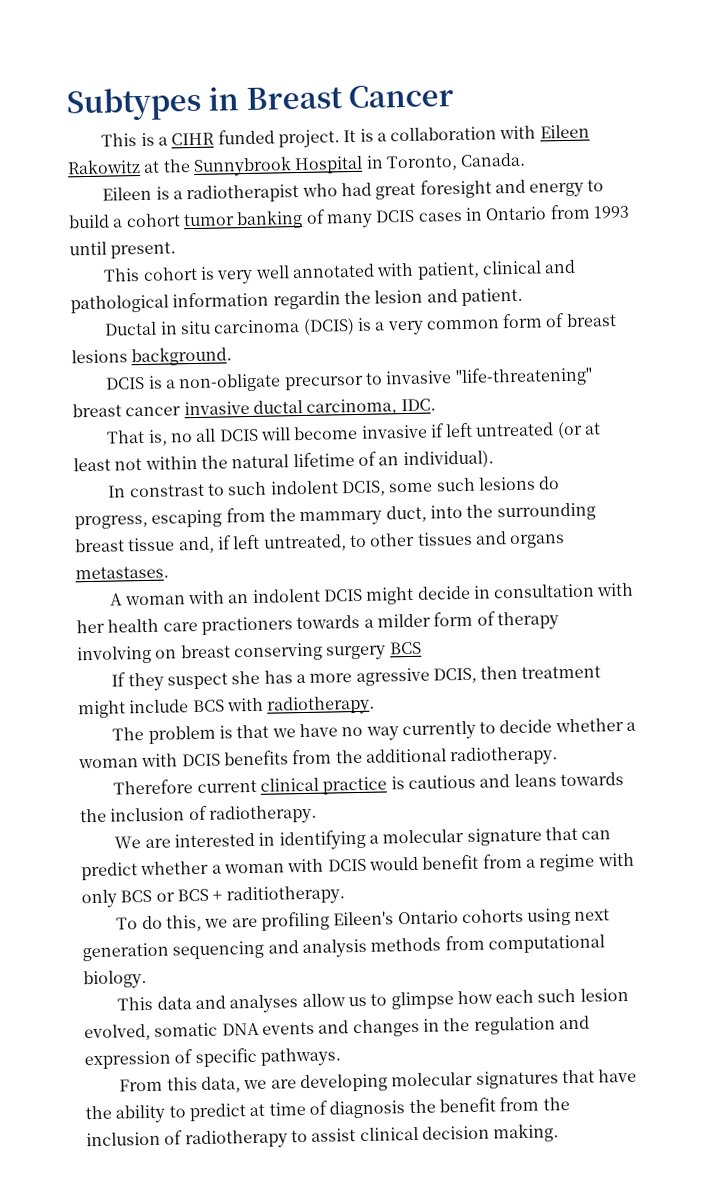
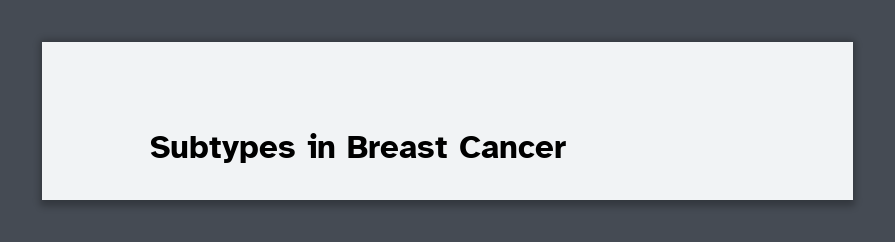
[101,124,590,149] [67,152,527,177] [102,179,605,204] [68,204,630,230] [69,241,177,259] [103,259,577,285] [70,287,523,314] [104,313,617,336] [71,346,233,367] [105,366,593,393] [72,398,436,418] [106,421,602,446] [73,450,494,472] [107,476,561,498] [74,502,596,530] [74,531,566,554] [75,565,169,580] [110,582,635,606] [76,611,559,635] [77,641,422,665] [111,665,602,692] [78,695,376,719] [112,717,637,744] [78,746,559,769] [113,771,624,795] [80,804,317,825] [114,826,612,851] [81,852,635,881] [81,885,345,909] [116,908,611,932] [82,934,605,962] [83,970,147,990] [117,987,629,1014] [84,1015,590,1042] [84,1047,341,1070] [119,1068,638,1094] [85,1096,570,1124] [86,1123,560,1150] // This is a CIHR funded project. It is a collaboration with Eileen Rakowitz at the Sunnybrook Hospital in Toronto, Canada. // Eileen is a radiotherapist who had great foresight and energy to build a cohort tumor banking of many DCIS cases in Ontario from 1993 until present. // This cohort is very well annotated with patient, clinical and pathological information regardin the lesion and patient. // Ductal in situ carcinoma (DCIS) is a very common form of breast lesions background. // DCIS is a non-obligate precursor to invasive "life-threatening" breast cancer invasive ductal carcinoma, IDC. // That is, no all DCIS will become invasive if left untreated (or at least not within the natural lifetime of an individual). // In constrast to such indolent DCIS, some such lesions do progress, escaping from the mammary duct, into the surrounding breast tissue and, if left untreated, to other tissues and organs metastases. // A woman with an indolent DCIS might decide in consultation with her health care practioners towards a milder form of therapy involving on breast conserving surgery BCS // If they suspect she has a more agressive DCIS, then treatment might include BCS with radiotherapy. // The problem is that we have no way currently to decide whether a woman with DCIS benefits from the additional radiotherapy. // Therefore current clinical practice is cautious and leans towards the inclusion of radiotherapy. // We are interested in identifying a molecular signature that can predict whether a woman with DCIS would benefit from a regime with only BCS or BCS + raditiotherapy. // To do this, we are profiling Eileen's Ontario cohorts using next generation sequencing and analysis methods from computational biology. // This data and analyses allow us to glimpse how each such lesion evolved, somatic DNA events and changes in the regulation and expression of specific pathways. // From this data, we are developing molecular signatures that have the ability to predict at time of diagnosis the benefit from the inclusion of radiotherapy to assist clinical decision making. -> (566, 147) none

